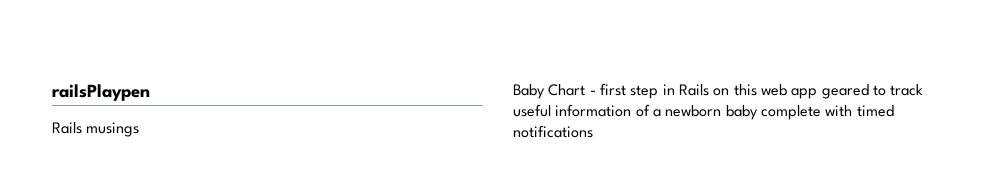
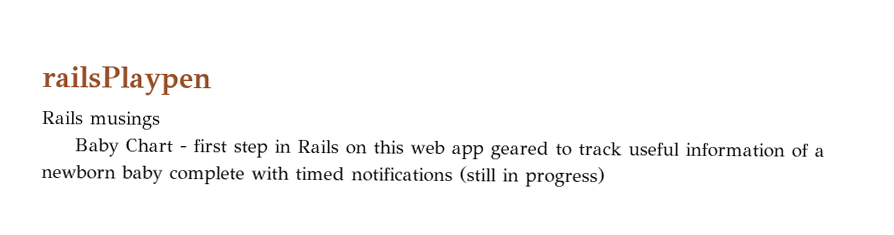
(593, 131) none -> [459,166,605,188] (still in progress)

